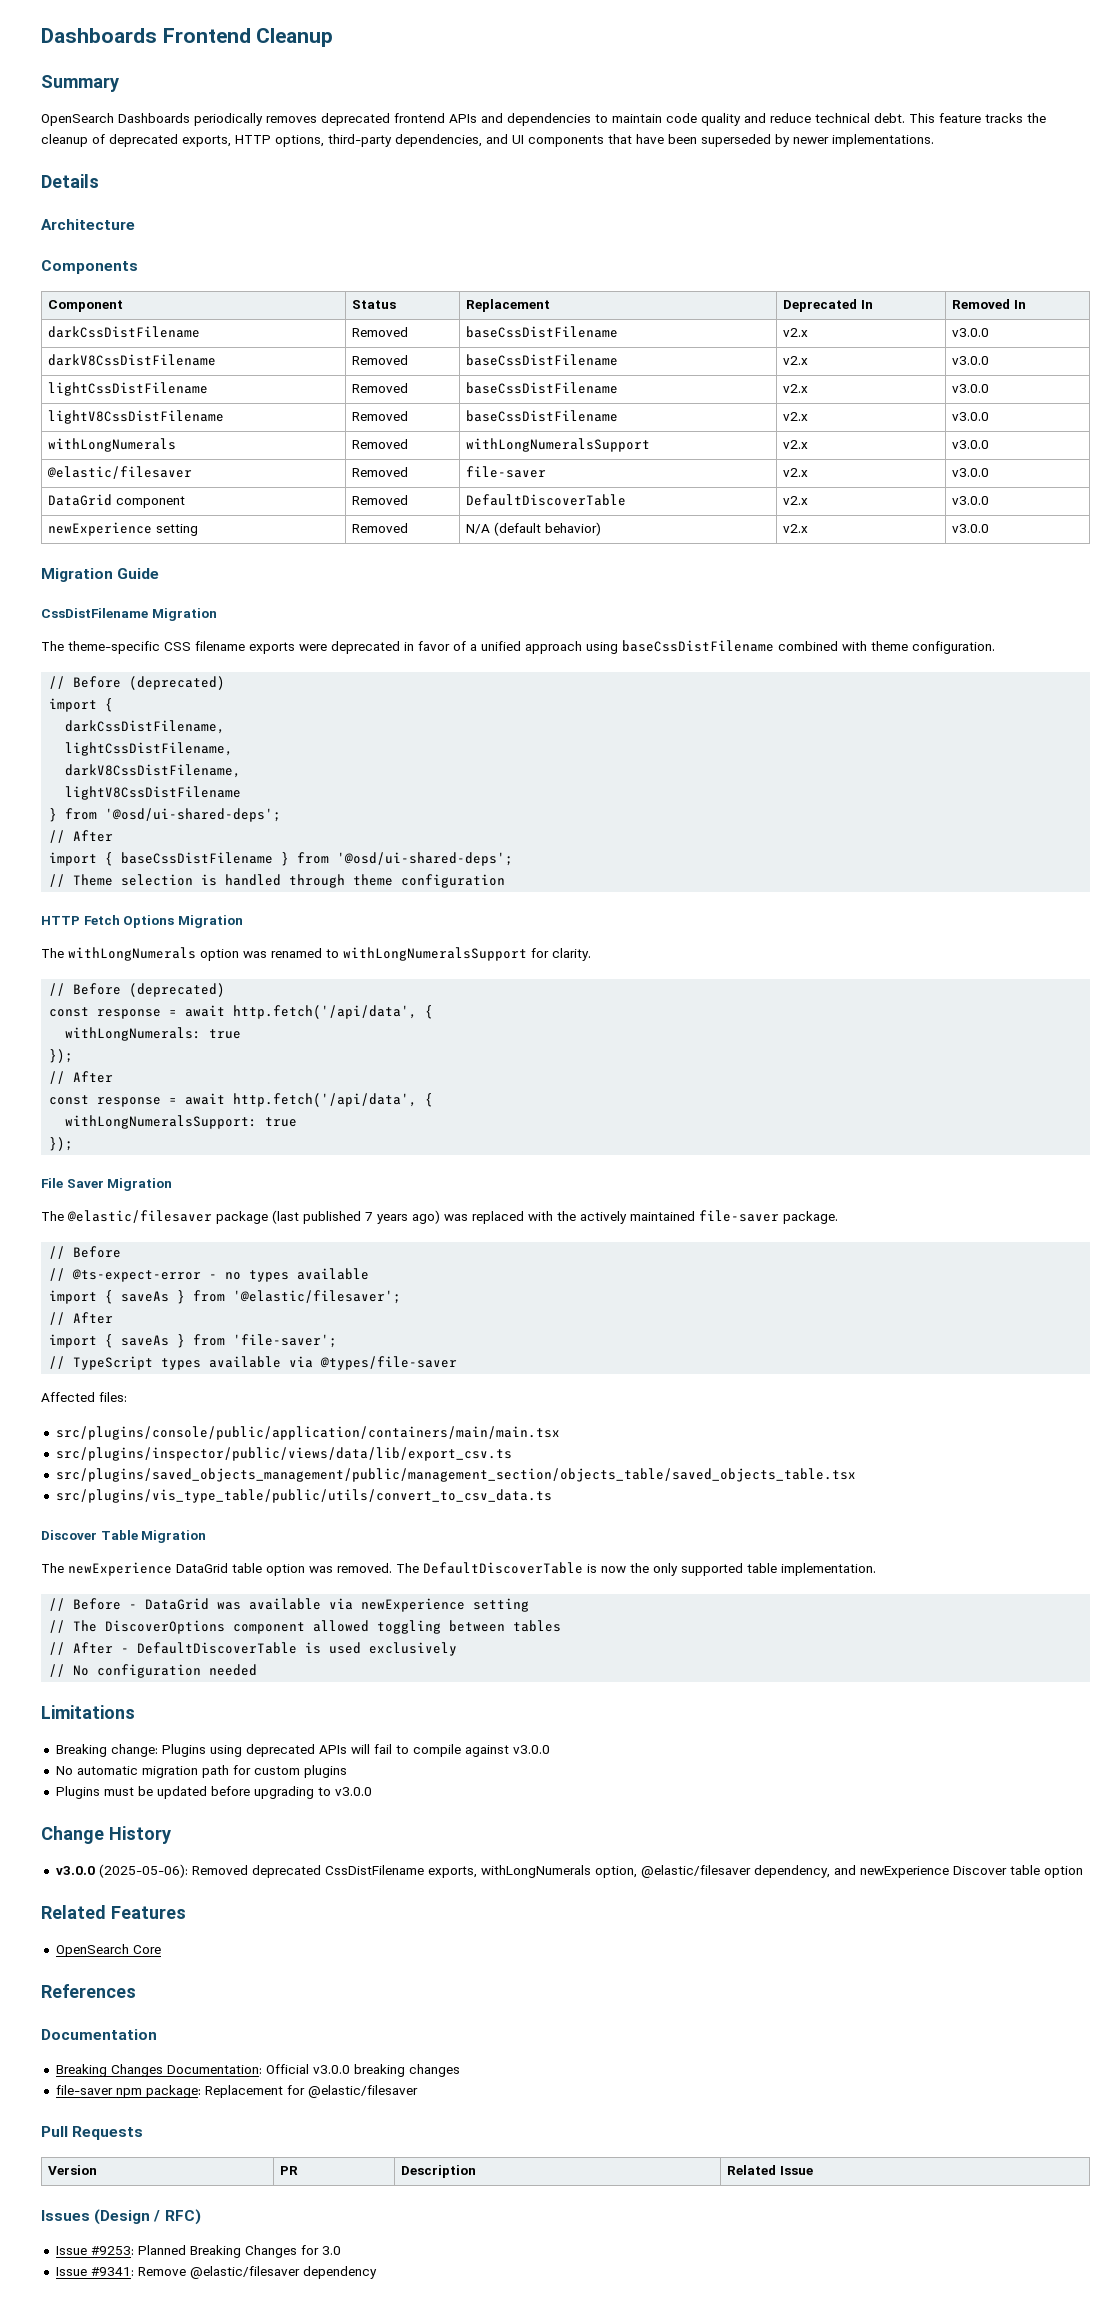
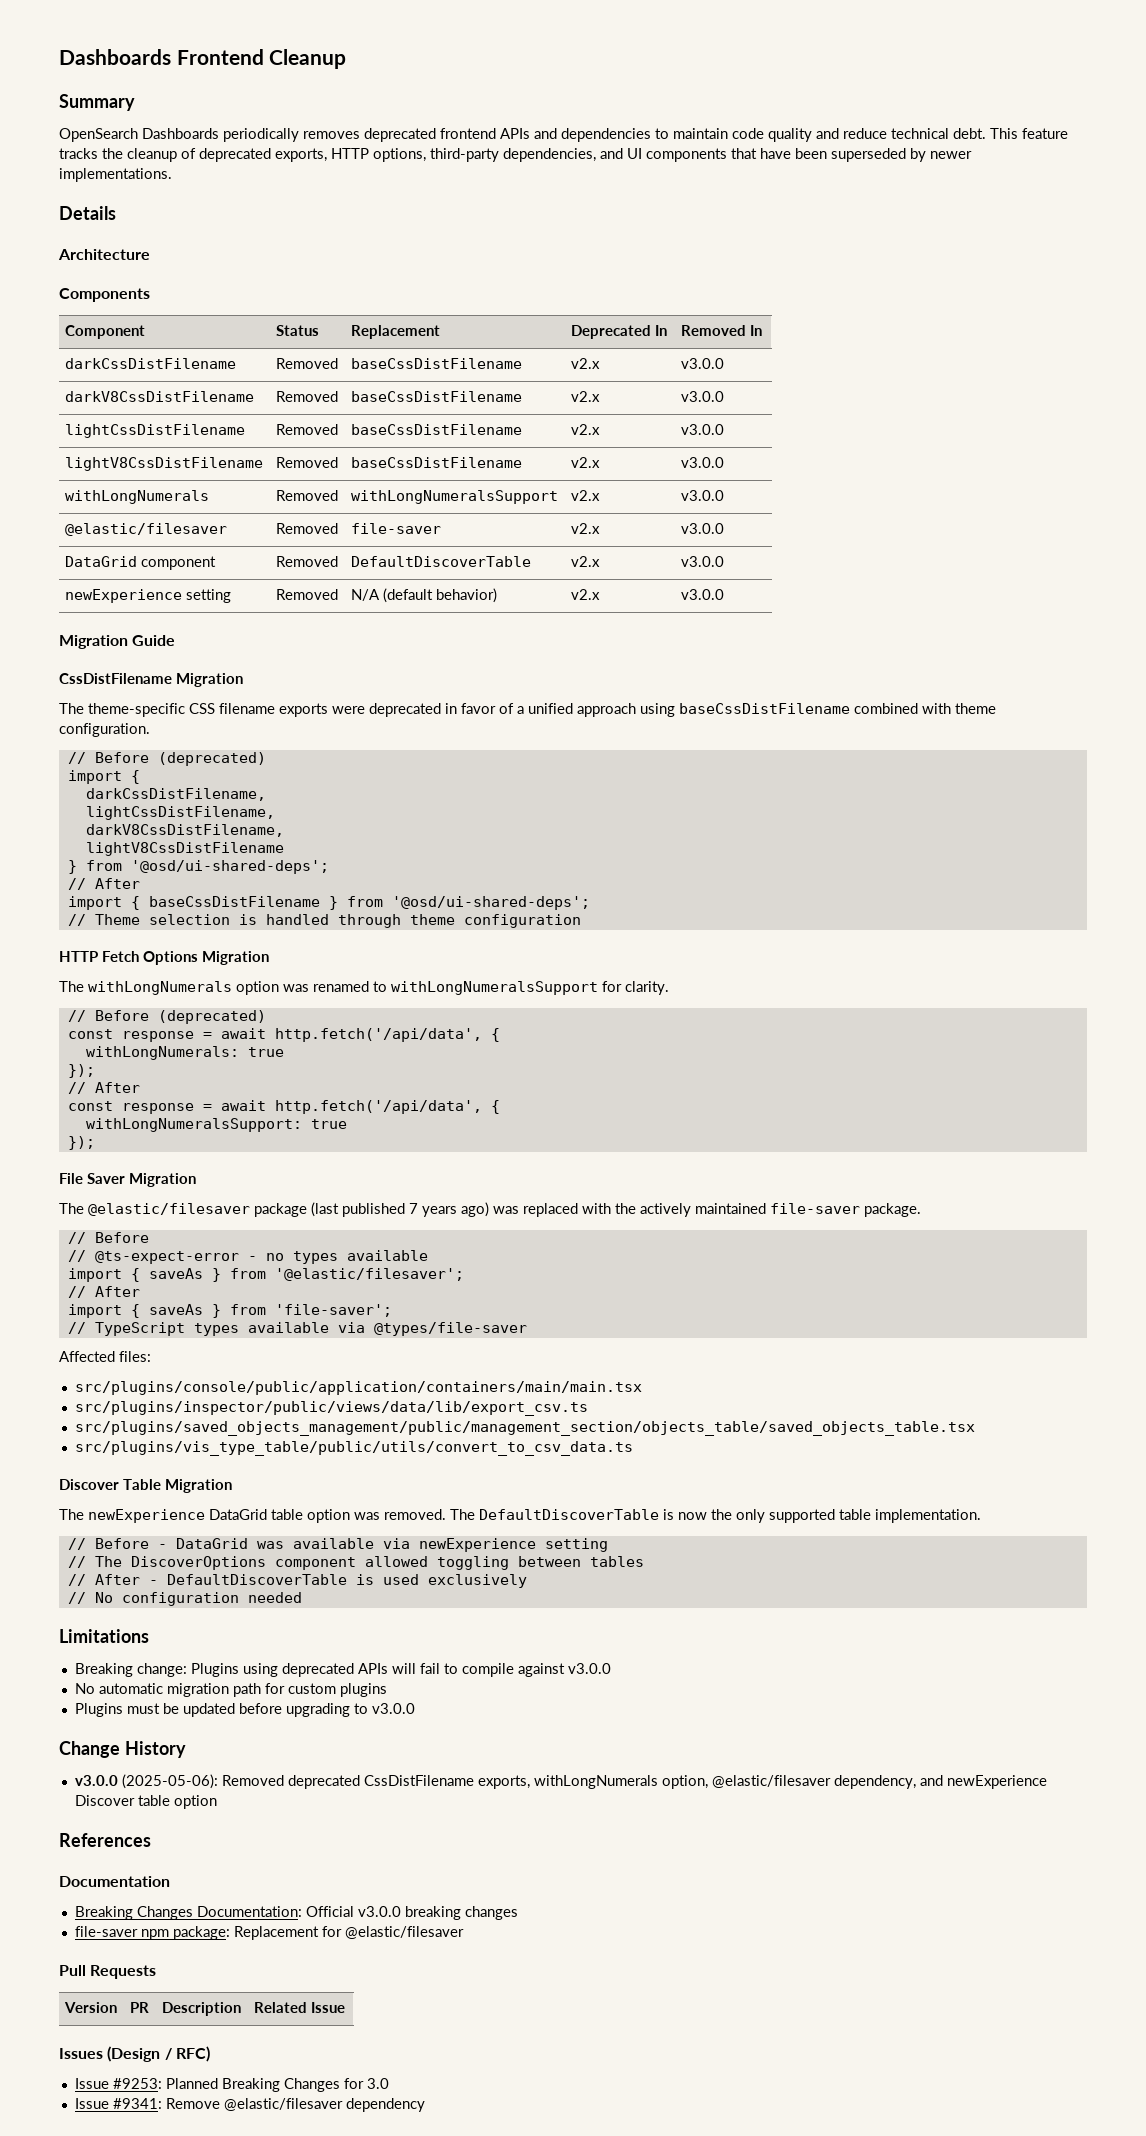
[41,1905,186,1919] [55,1944,161,1957] // Related Features // OpenSearch Core -> (217, 1802) none

